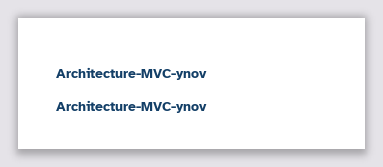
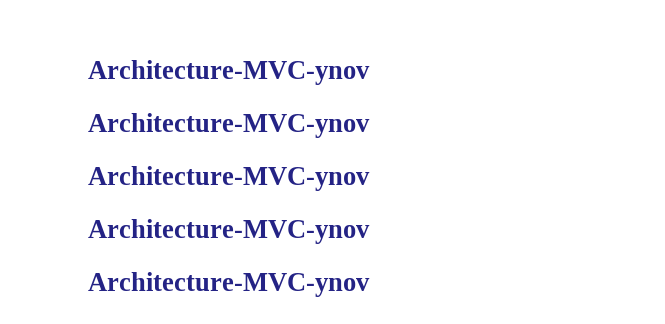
[56,67,207,80] [56,100,207,113] Architecture-MVC-ynov // Architecture-MVC-ynov -> [88,60,370,85] [88,113,370,138] [88,166,370,191] [88,219,370,244] [88,272,370,297] Architecture-MVC-ynov // Architecture-MVC-ynov // Architecture-MVC-ynov // Architecture-MVC-ynov // Architecture-MVC-ynov

